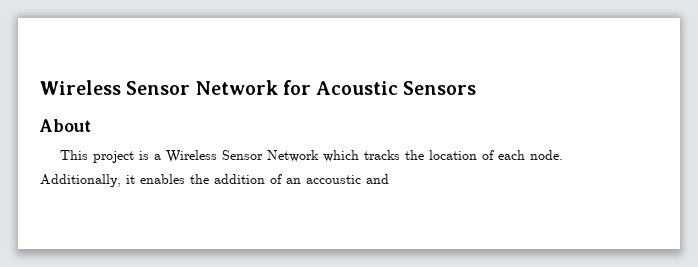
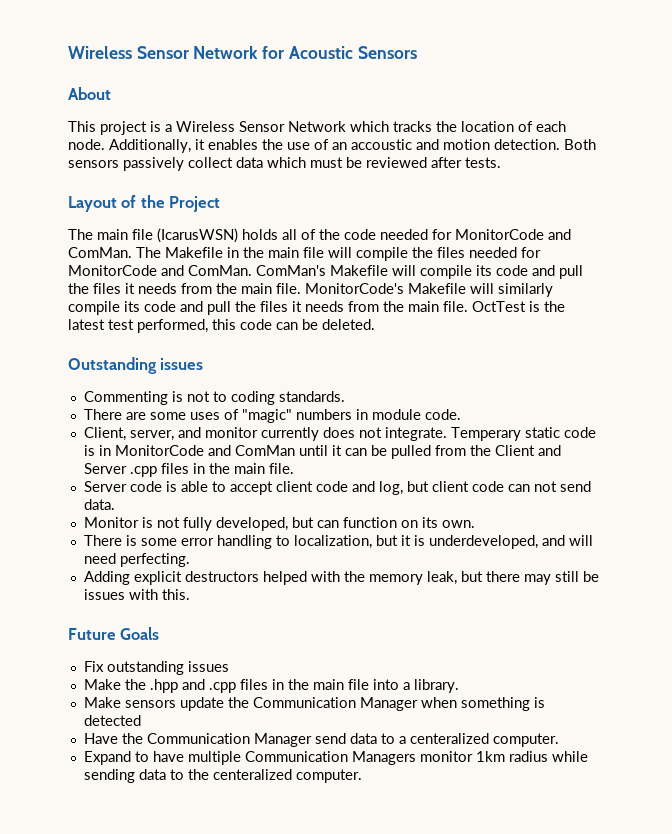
[214,174,265,184] addition -> [287,142,310,150] use
(389, 179) none -> [443,139,596,150] [68,157,501,171] [68,195,221,212] [68,228,571,243] [68,247,541,261] [68,265,583,279] [68,283,553,297] [68,301,565,315] [68,319,375,333] [68,357,204,374] [83,391,345,405] [83,409,461,423] [83,427,596,441] [83,445,561,459] [83,463,294,477] [83,481,591,495] [83,499,115,510] [83,517,475,531] [83,535,593,549] [83,553,190,567] [83,571,599,585] [83,589,190,600] [68,627,160,640] [83,661,229,675] [83,679,459,693] [83,697,545,711] [83,715,141,726] [83,733,559,747] [83,751,588,765] [83,769,362,783] motion detection. Both sensors passively collect data which must be reviewed after tests. // Layout of the Project // The main file (IcarusWSN) holds all of the code needed for MonitorCode and ComMan. The Makefile in the main file will compile the files needed for MonitorCode and ComMan. ComMan's Makefile will compile its code and pull the files it needs from the main file. MonitorCode's Makefile will similarly compile its code and pull the files it needs from the main file. OctTest is the latest test performed, this code can be deleted. // Outstanding issues // Commenting is not to coding standards. // There are some uses of "magic" numbers in module code. // Client, server, and monitor currently does not integrate. Temperary static code is in MonitorCode and ComMan until it can be pulled from the Client and Server .cpp files in the main file. // Server code is able to accept client code and log, but client code can not send data. // Monitor is not fully developed, but can function on its own. // There is some error handling to localization, but it is underdeveloped, and will need perfecting. // Adding explicit destructors helped with the memory leak, but there may still be issues with this. // Future Goals // Fix outstanding issues // Make the .hpp and .cpp files in the main file into a library. // Make sensors update the Communication Manager when something is detected // Have the Communication Manager send data to a centeralized computer. // Expand to have multiple Communication Managers monitor 1km radius while sending data to the centeralized computer.

